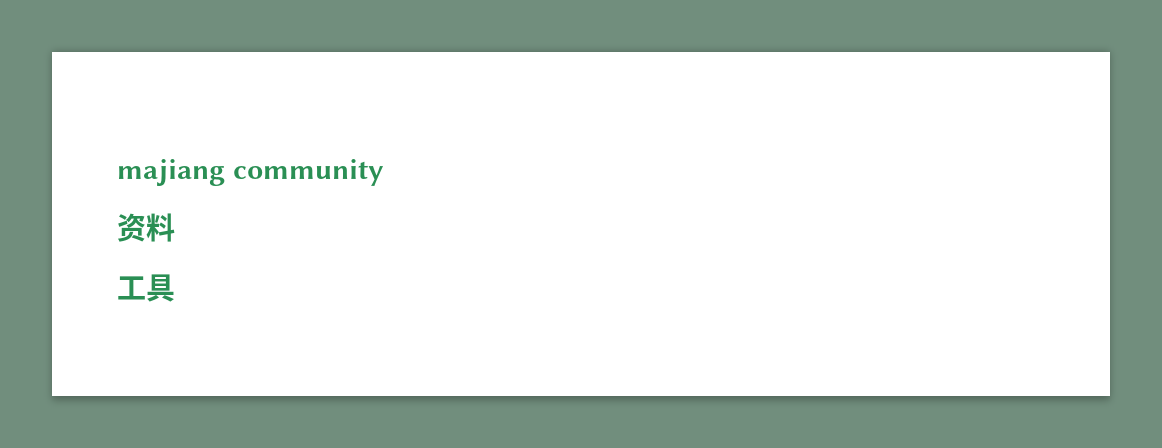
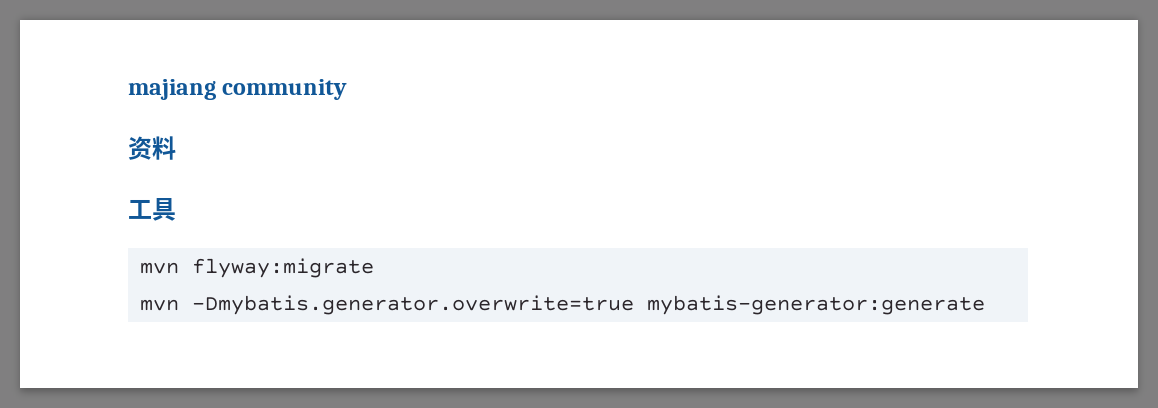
(175, 288) none -> [140,258,374,278] [140,295,985,315] // mvn flyway:migrate // mvn -Dmybatis.generator.overwrite=true mybatis-generator:generate

